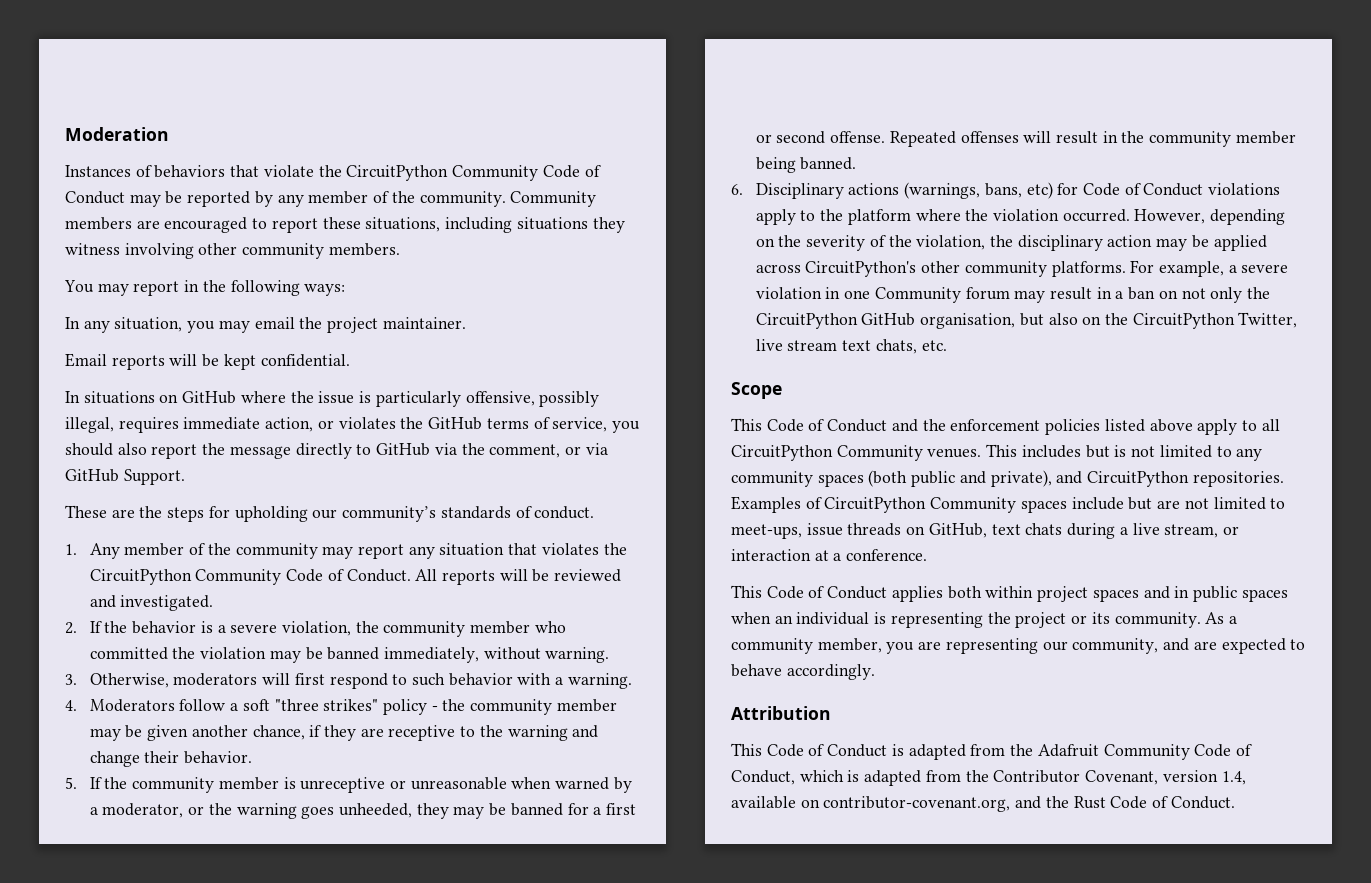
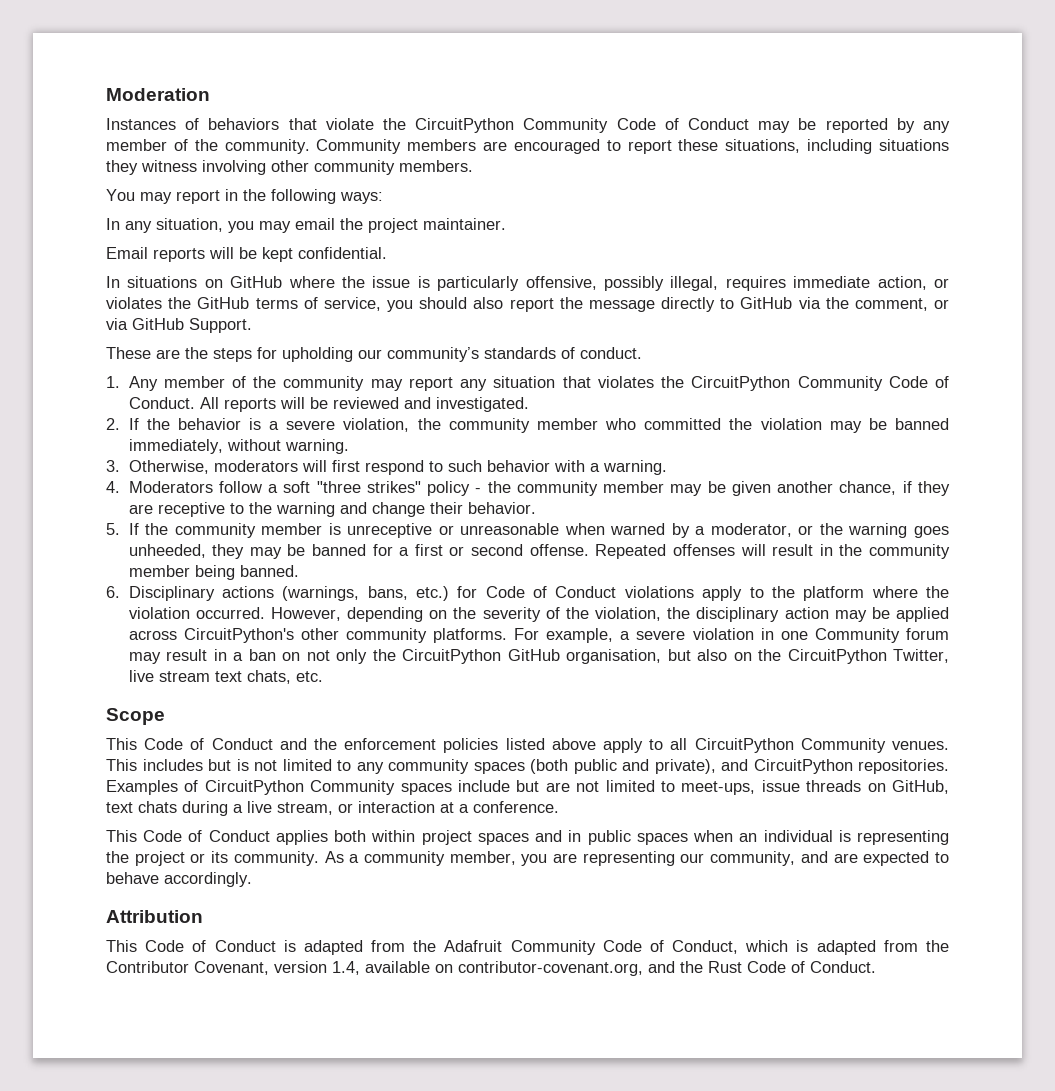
[1026,182,1053,199] etc) -> [415,586,449,601] etc.)

